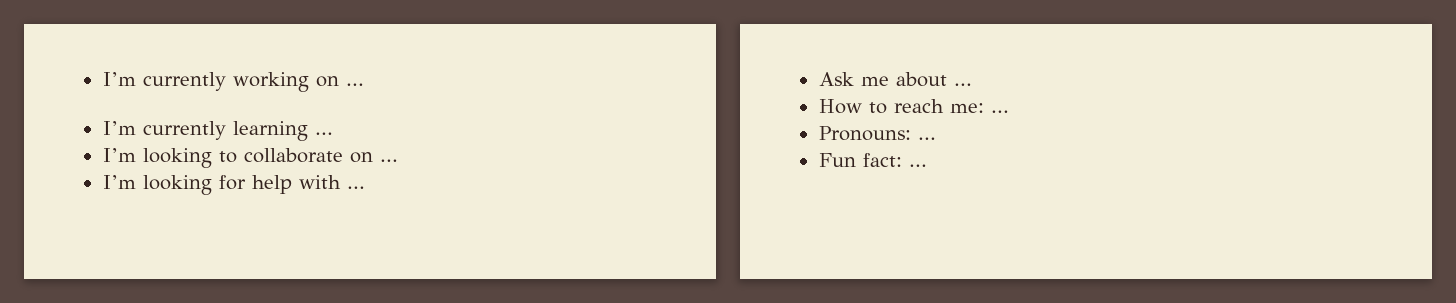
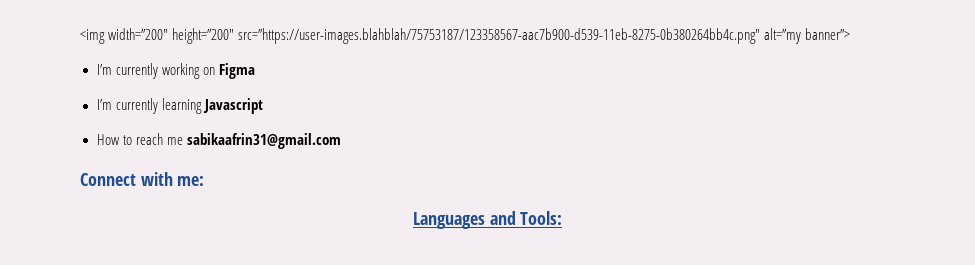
(102, 79) none -> [80,28,851,44] <img width=”200" height=”200" src=”https://user-images.blahblah/75753187/123358567-aac7b900-d539-11eb-8275-0b380264bb4c.png" alt=”my banner”> //
[345,83,364,86] ... -> [218,63,255,79] Figma
[314,132,333,135] [102,148,398,168] [102,175,365,195] [818,72,972,87] [818,99,1009,114] [818,126,936,141] [818,153,927,167] ... // I’m looking to collaborate on ... // I’m looking for help with ... // Ask me about ... // How to reach me: ... // Pronouns: ... // Fun fact: ... -> [202,98,263,114] [96,133,341,149] [80,172,205,186] [412,211,563,229] Javascript // How to reach me sabikaafrin31@gmail.com // Connect with me: // Languages and Tools:

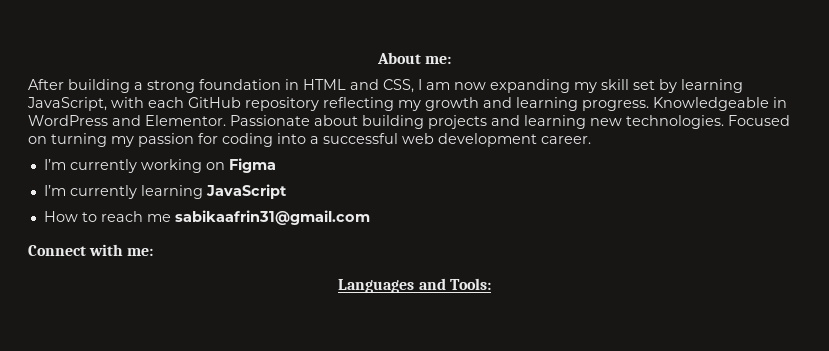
[80,28,851,44] <img width=”200" height=”200" src=”https://user-images.blahblah/75753187/123358567-aac7b900-d539-11eb-8275-0b380264bb4c.png" alt=”my banner”> -> [376,52,452,64] [28,79,743,93] [27,97,787,111] [28,115,790,129] [28,133,591,147] About me: // After building a strong foundation in HTML and CSS, I am now expanding my skill set by learning JavaScript, with each GitHub repository reflecting my growth and learning progress. Knowledgeable in WordPress and Elementor. Passionate about building projects and learning new technologies. Focused on turning my passion for coding into a successful web development career.
[202,98,263,114] Javascript -> [205,184,287,199] JavaScript

